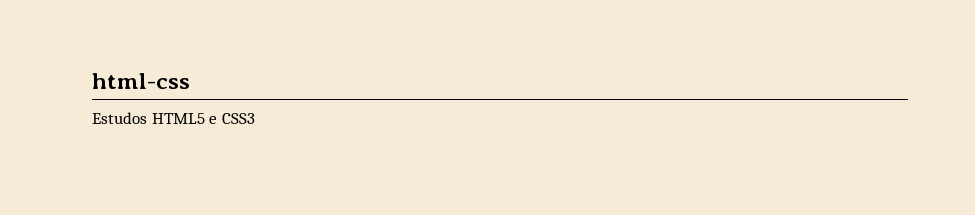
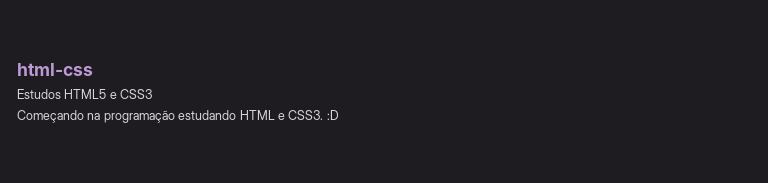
(255, 118) none -> [17,110,339,123] // Começando na programação estudando HTML e CSS3. :D

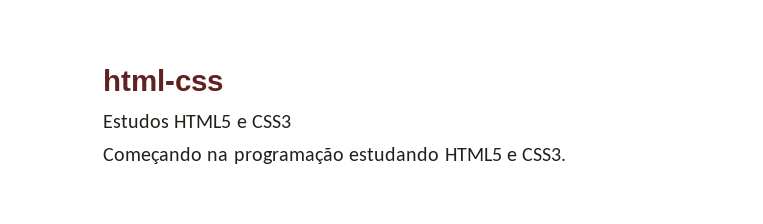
[239,110,275,120] HTML -> [444,148,502,161] HTML5
[326,110,339,120] :D -> (567, 154) none

